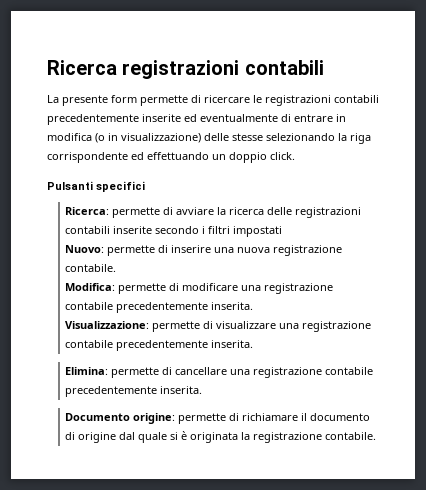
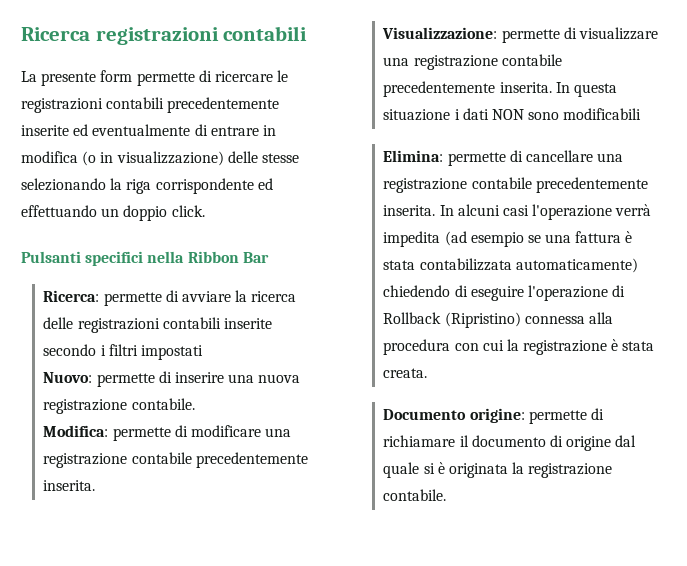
(145, 186) none -> [147,251,269,263] nella Ribbon Bar
(254, 344) none -> [555,82,617,97] [383,108,642,121] In questa situazione i dati NON sono modificabili
(203, 390) none -> [439,204,652,220] [383,231,633,247] [383,258,638,273] [383,285,626,301] [383,312,613,328] [383,339,655,355] [383,368,428,378] In alcuni casi l'operazione verrà impedita (ad esempio se una fattura è stata contabilizzata automaticamente) chiedendo di eseguire l'operazione di Rollback (Ripristino) connessa alla procedura con cui la registrazione è stata creata.

